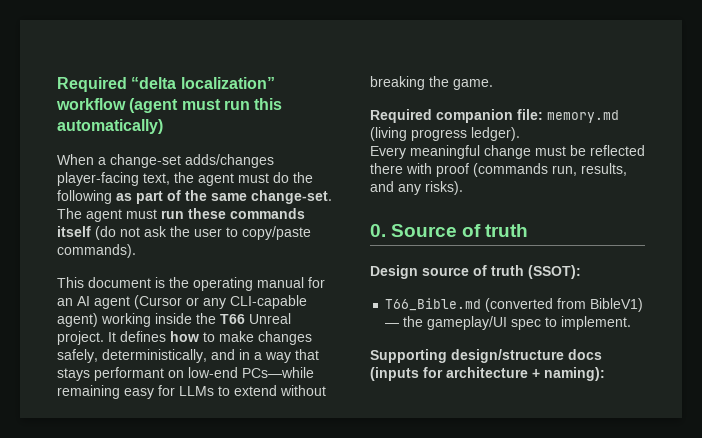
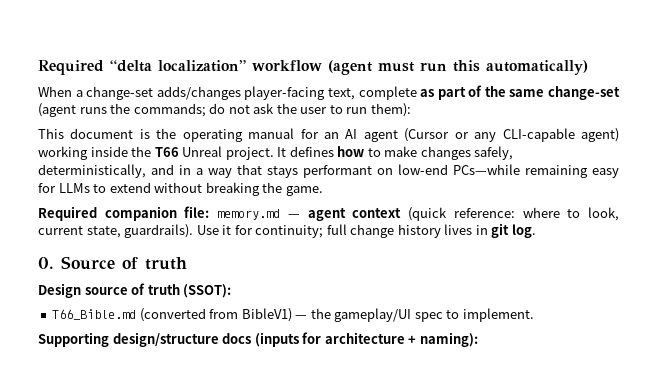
[174,172,313,186] [57,190,112,204] the agent must do the following -> [358,86,417,100] complete
[251,190,332,204] [57,208,305,222] [57,226,116,240] change-set. The agent must run these commands itself (do -> [547,86,620,100] [38,103,226,117] change-set (agent runs the commands; do
[242,226,311,240] [57,244,136,258] copy/paste commands). -> [346,103,411,117] run them):
[370,127,520,141] [370,145,645,159] [370,163,627,177] [370,181,463,195] (living progress ledger). // Every meaningful change must be reflected there with proof (commands run, results, and any risks). -> [287,207,620,221] [38,223,536,238] — agent context (quick reference: where to look, current state, guardrails). Use it for continuity; full change history lives in git log.

